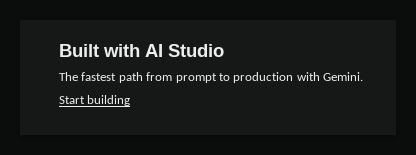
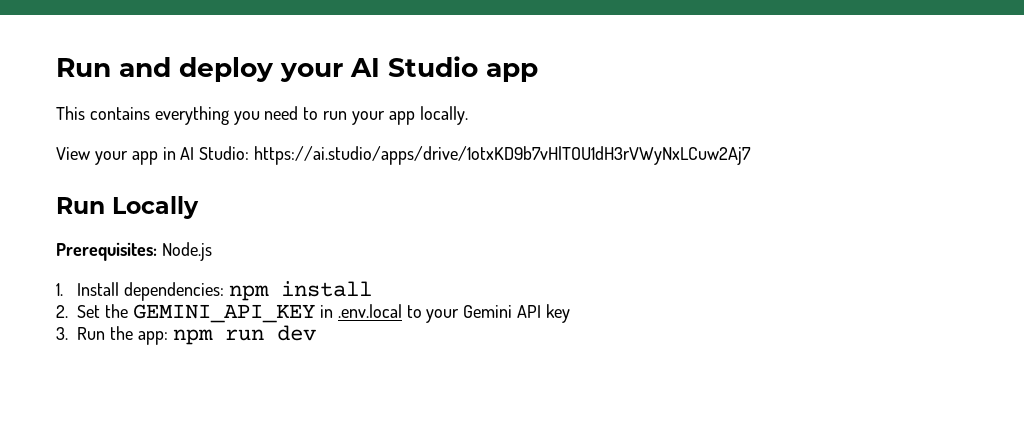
[59,44,224,57] [59,72,363,83] [59,95,131,106] Built with AI Studio // The fastest path from prompt to production with Gemini. // Start building -> [56,56,538,82] [56,106,468,125] [56,146,752,165] [56,196,199,219] [56,242,212,261] [56,281,372,301] [56,304,570,323] [56,325,316,345] Run and deploy your AI Studio app // This contains everything you need to run your app locally. // View your app in AI Studio: https://ai.studio/apps/drive/1otxKD9b7vHlTOU1dH3rVWyNxLCuw2Aj7 // Run Locally // Prerequisites: Node.js // 1. Install dependencies: npm install // 2. Set the GEMINI_API_KEY in .env.local to your Gemini API key // 3. Run the app: npm run dev

